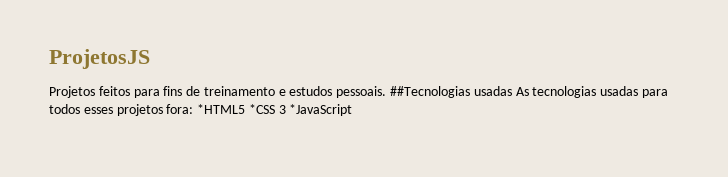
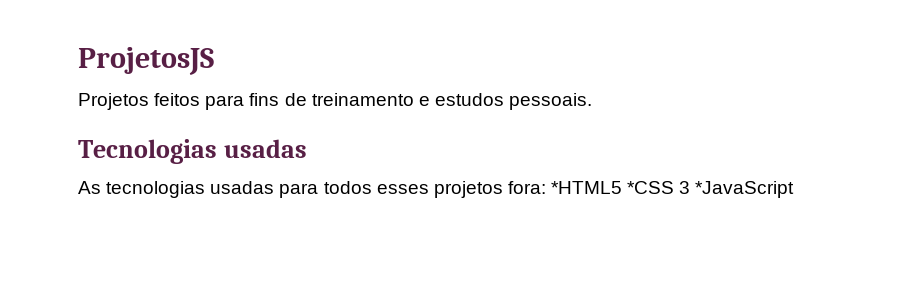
[390,86,512,98] ##Tecnologias usadas -> [78,139,308,164] // Tecnologias usadas //

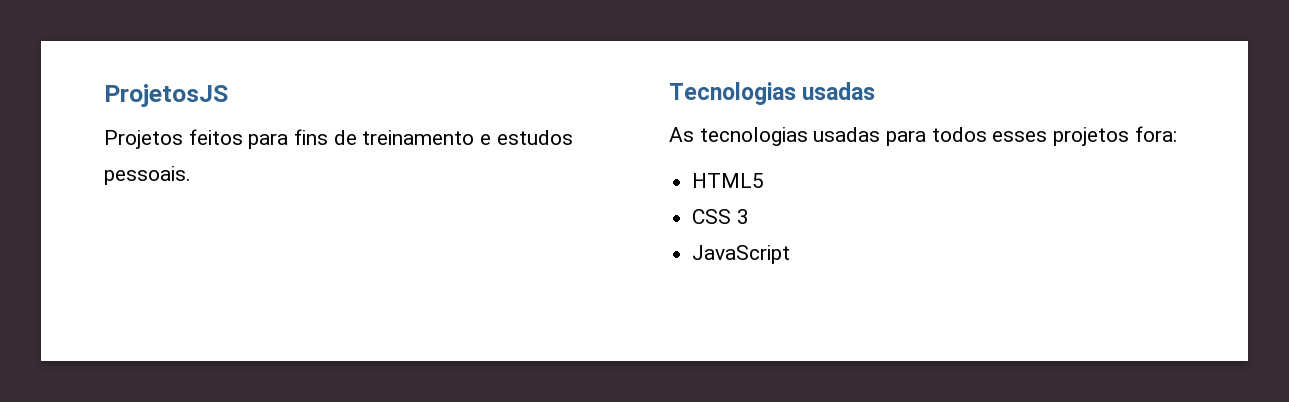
[551,181,675,194] *HTML5 *CSS -> [692,173,765,188] [692,209,732,224] // HTML5 // CSS
[695,181,795,198] *JavaScript -> [692,245,791,264] // JavaScript

